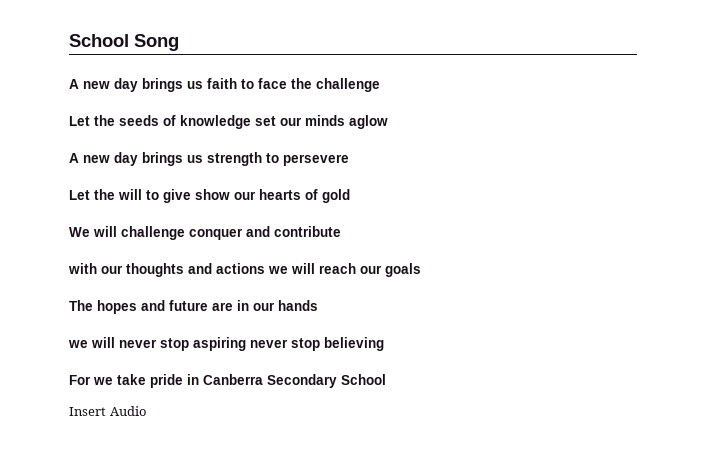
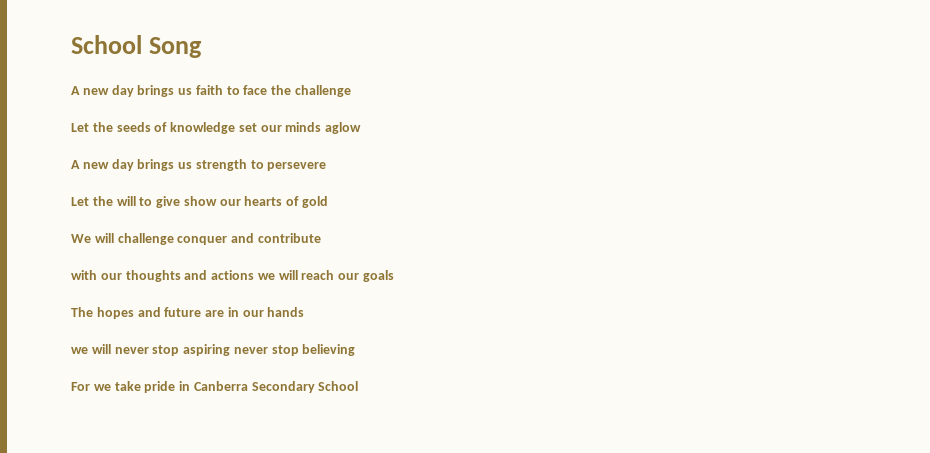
[69,406,147,416] // Insert Audio -> (359, 386) none

